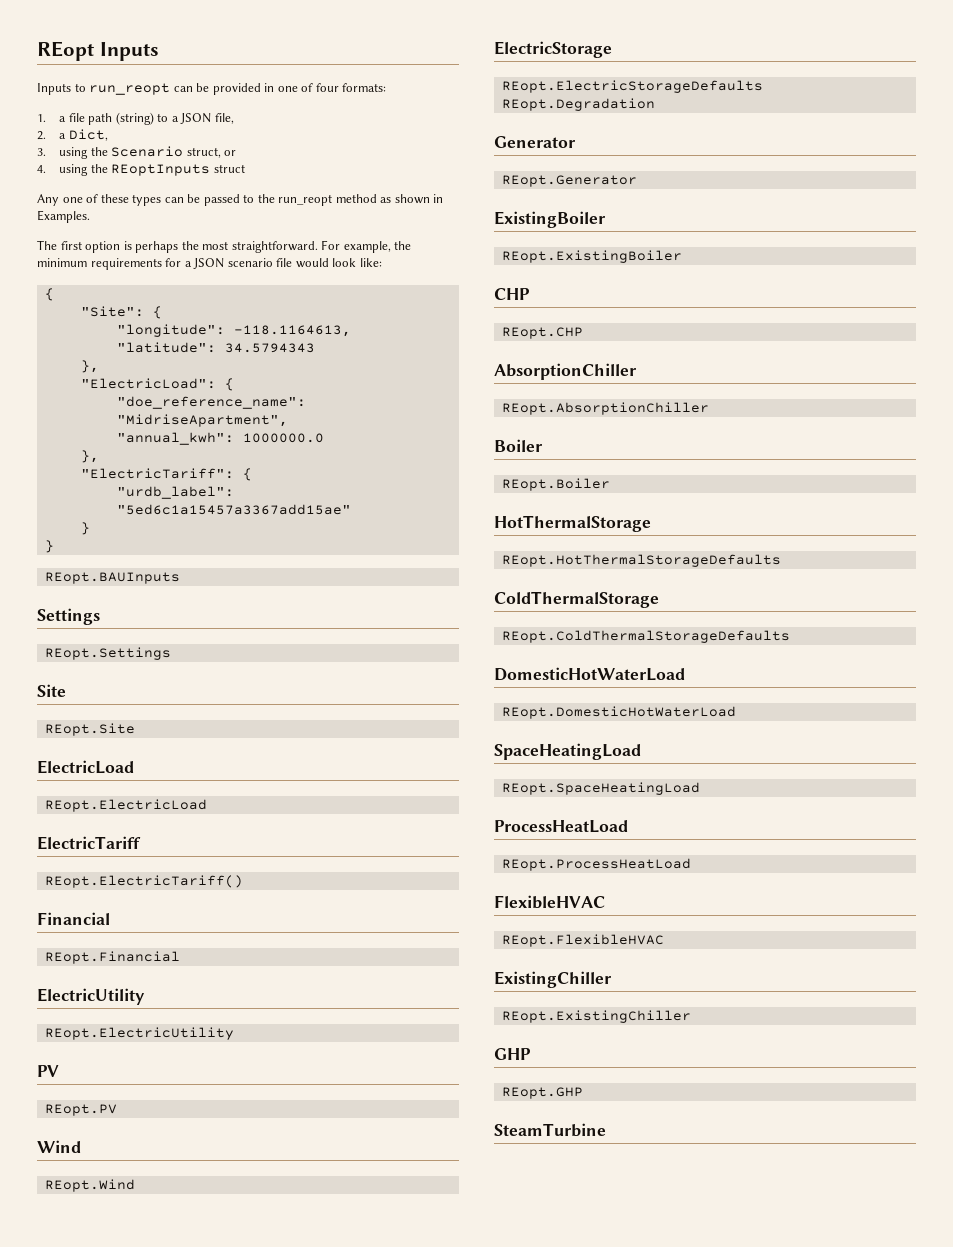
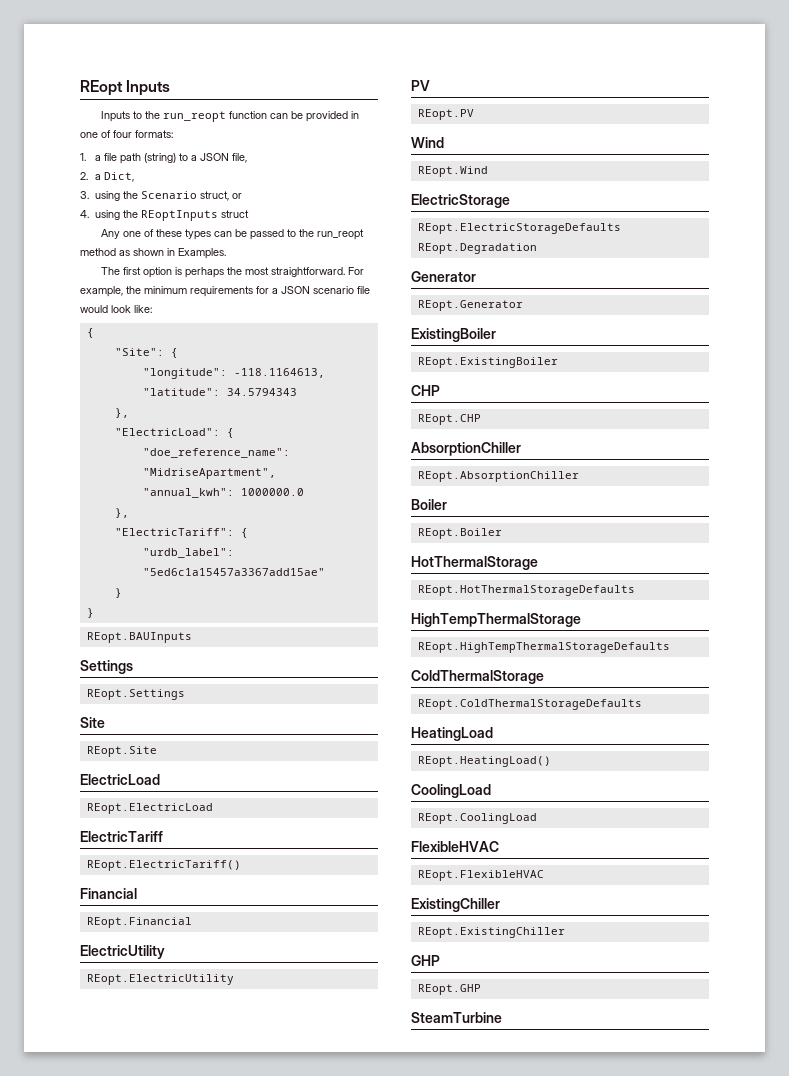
[89,83,171,95] run_reopt -> [145,111,268,122] the run_reopt function
(781, 560) none -> [411,613,581,627] [417,642,670,653] // HighTempThermalStorage // REopt.HighTempThermalStorageDefaults
[494,667,685,681] [501,706,736,719] [494,743,641,760] [501,782,700,795] [494,820,628,833] [501,858,691,871] DomesticHotWaterLoad // REopt.DomesticHotWaterLoad // SpaceHeatingLoad // REopt.SpaceHeatingLoad // ProcessHeatLoad // REopt.ProcessHeatLoad -> [411,727,493,741] [417,756,551,767] [411,784,491,798] [417,813,537,824] HeatingLoad // REopt.HeatingLoad() // CoolingLoad // REopt.CoolingLoad

